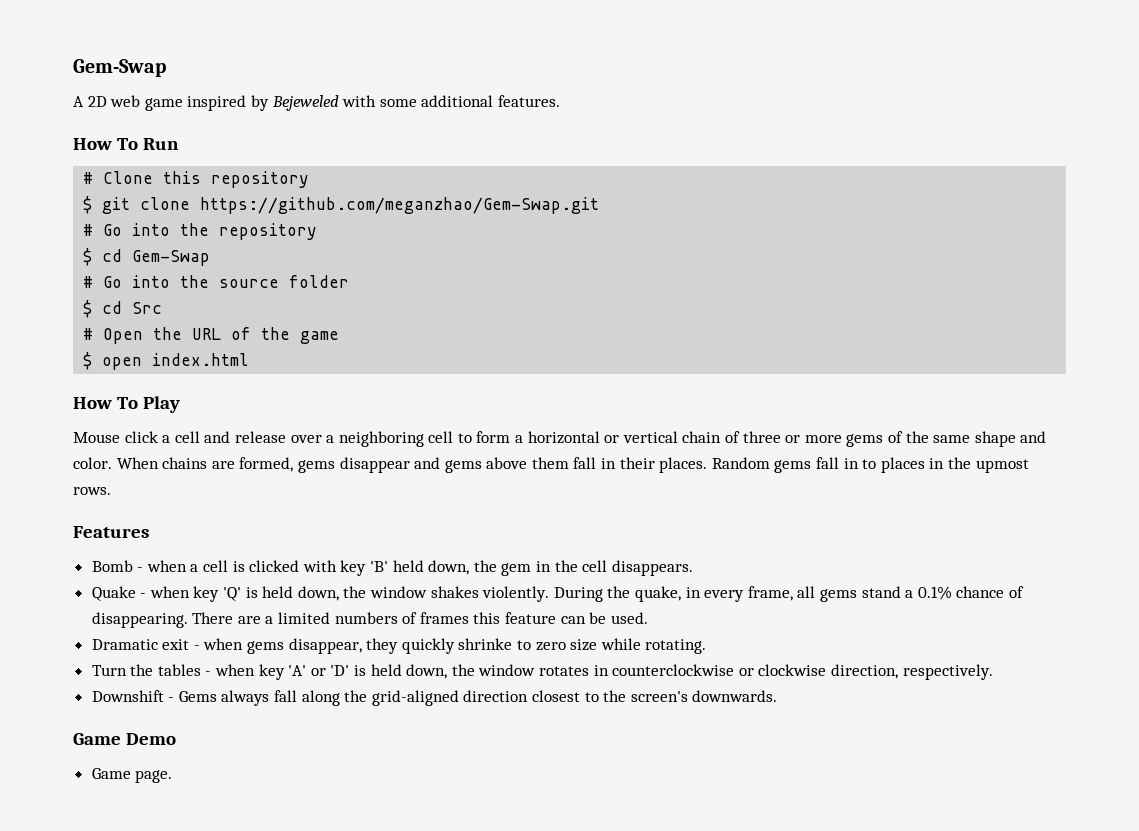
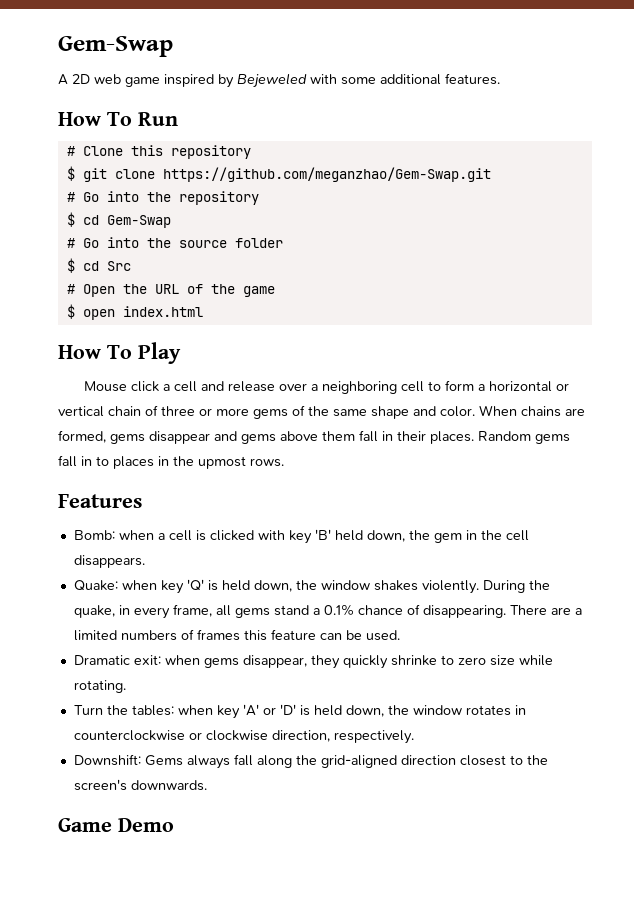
[91,560,144,572] Bomb - -> [73,530,115,540] Bomb:
[91,586,147,601] Quake - -> [73,580,118,591] Quake:
[162,639,200,650] exit - -> [133,655,161,665] exit:
[157,664,212,676] tables - -> [131,705,174,716] tables:
[91,690,175,702] Downshift - -> [73,754,141,766] Downshift:
[91,768,173,783] // Game page. -> (174, 825) none

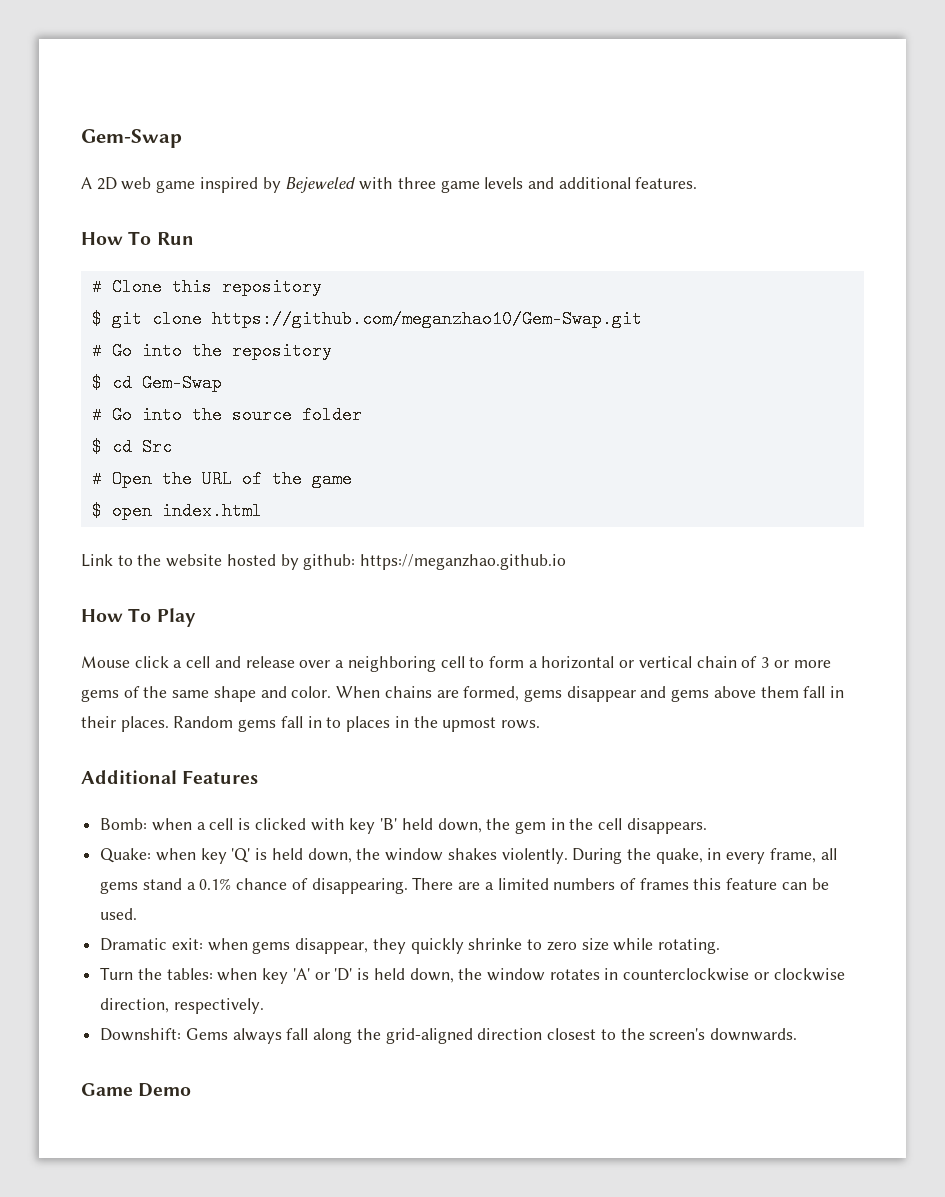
[341,77,376,85] some -> [397,177,554,193] three game levels and
[162,167,491,182] https://github.com/meganzhao/Gem-Swap.git -> [211,310,642,328] https://github.com/meganzhao10/Gem-Swap.git
(203, 311) none -> [81,554,567,570] // Link to the website hosted by github: https://meganzhao.github.io
[161,406,195,416] three -> [761,657,770,668] 3
(284, 462) none -> [81,770,177,784] Additional

